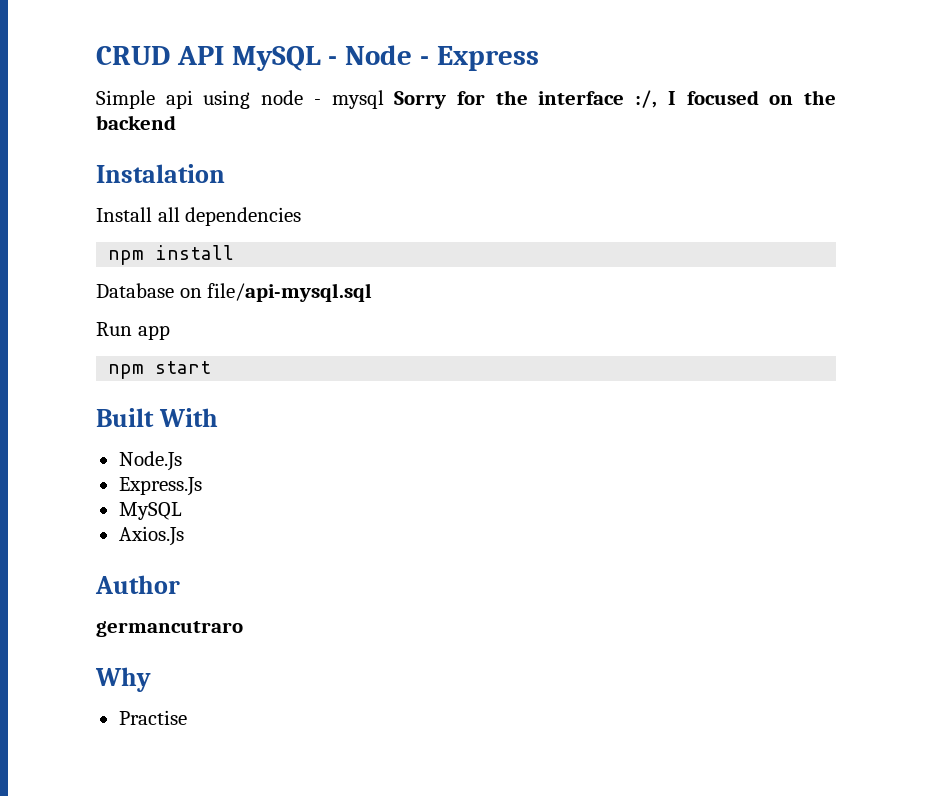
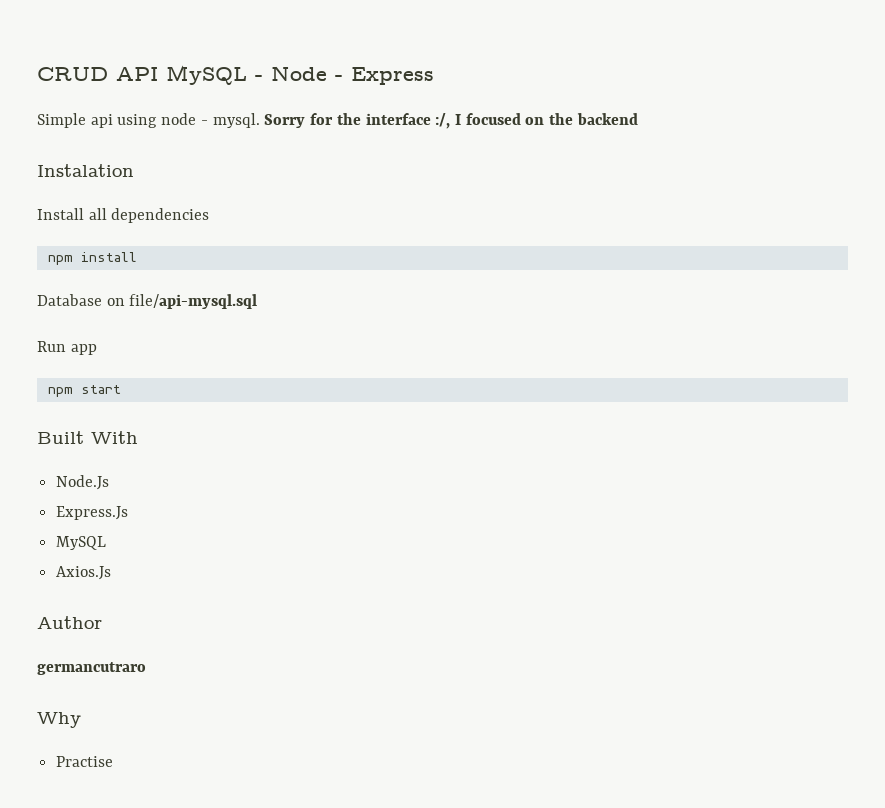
[331,90,384,109] mysql -> [212,113,260,128] mysql.

